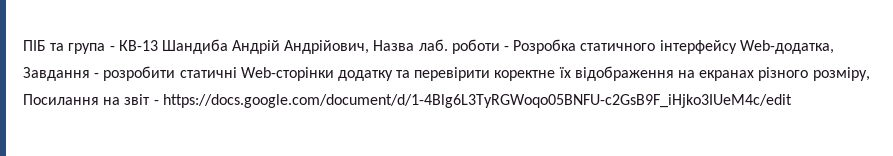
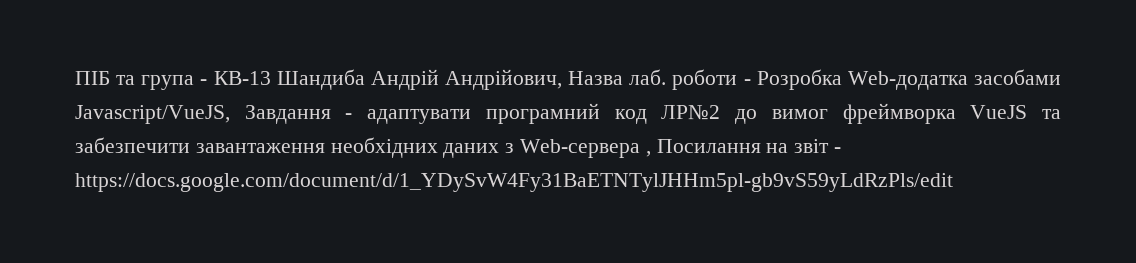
[580,40,834,54] [23,66,870,81] статичного інтерфейсу Web-додатка, Завдання - розробити статичні Web-сторінки додатку та перевірити коректне їх відображення на екранах різного розміру, -> [847,69,1061,90] [75,103,1062,124] [75,137,651,158] Web-додатка засобами Javascript/VueJS, Завдання - адаптувати програмний код ЛР№2 до вимог фреймворка VueJS та забезпечити завантаження необхідних даних з Web-сервера ,
[162,94,792,108] https://docs.google.com/document/d/1-4Blg6L3TyRGWoqo05BNFU-c2GsB9F_iHjko3IUeM4c/edit -> [75,173,953,192] https://docs.google.com/document/d/1_YDySvW4Fy31BaETNTylJHHm5pl-gb9vS59yLdRzPls/edit

